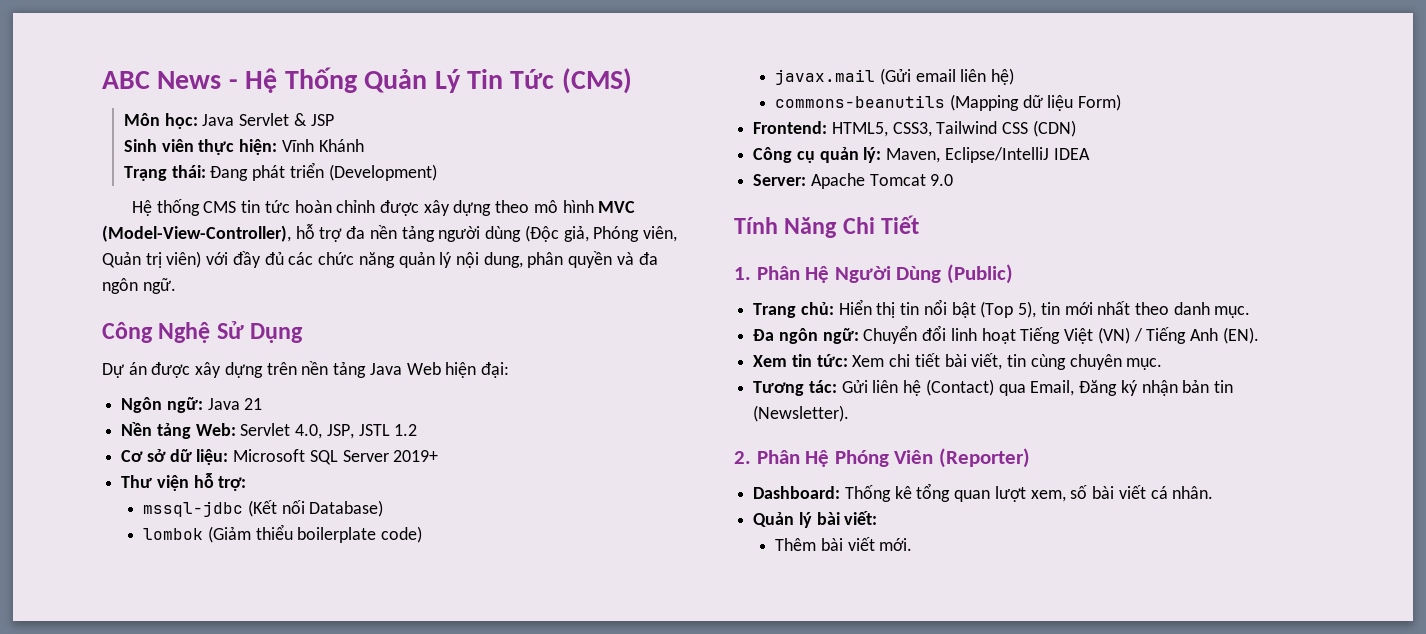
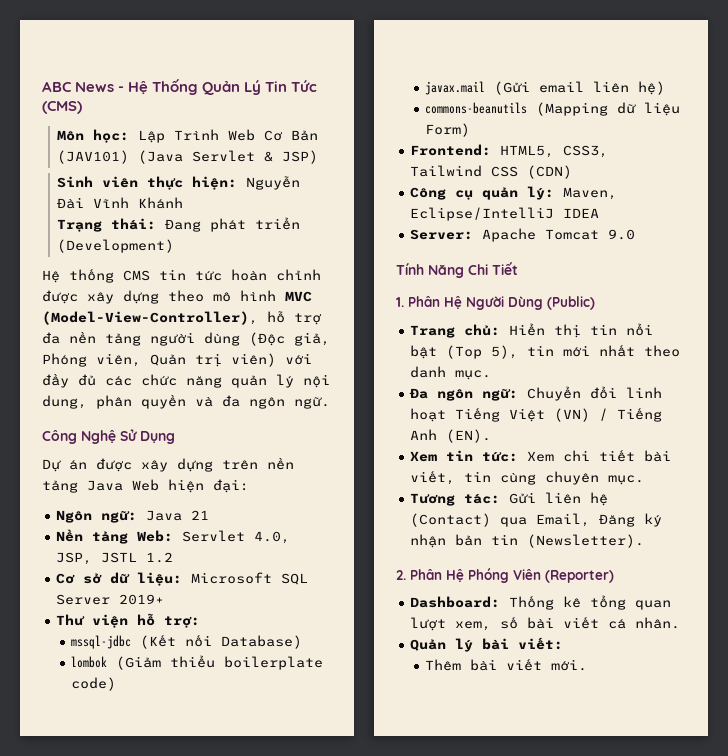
[202,114,235,126] Java -> [137,129,318,143] [56,150,183,164] Lập Trình Web Cơ Bản (JAV101) (Java
[310,114,334,126] JSP -> [281,150,318,164] JSP)
(278, 147) none -> [245,176,300,190] [55,197,84,209] Nguyễn Đài

